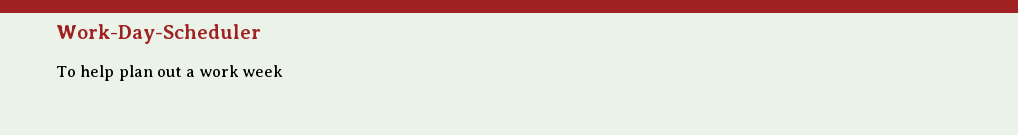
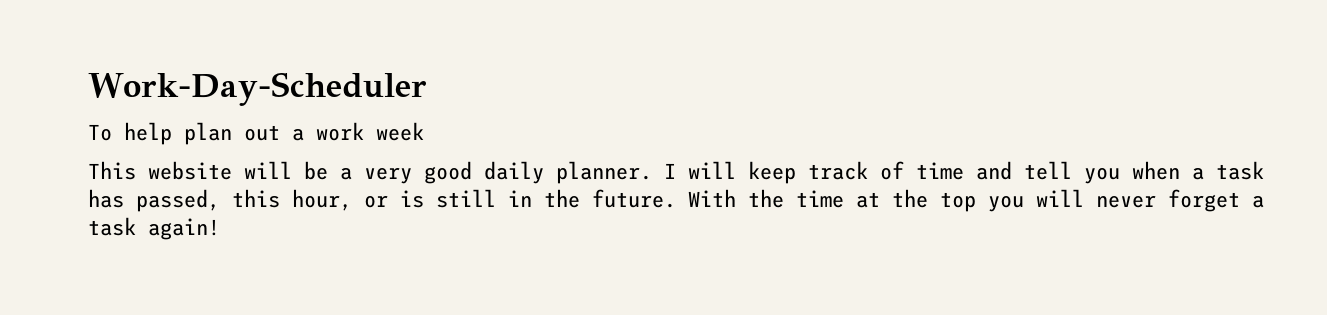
(283, 71) none -> [88,161,1264,184] [88,189,1264,212] [88,217,220,240] // This website will be a very good daily planner. I will keep track of time and tell you when a task has passed, this hour, or is still in the future. With the time at the top you will never forget a task again!

